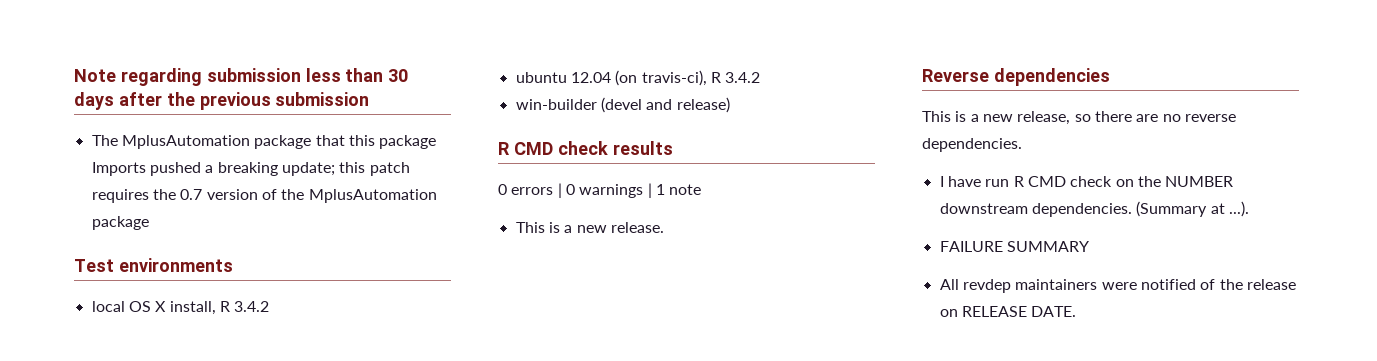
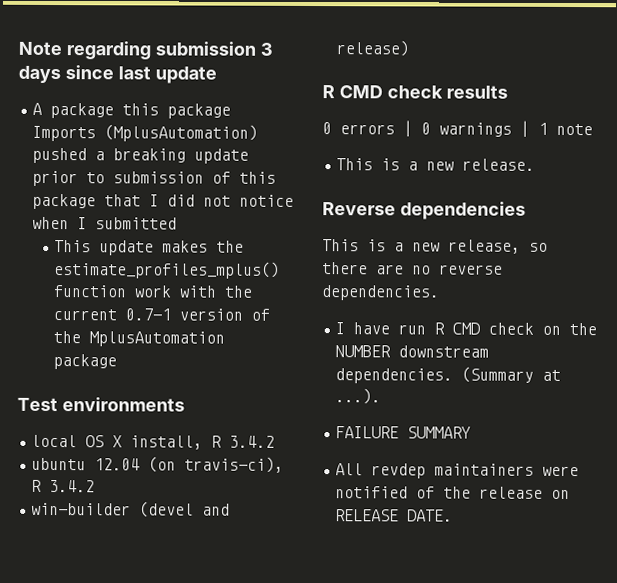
[305,68,409,82] [74,92,370,110] [91,135,345,149] less than 30 days after the previous submission // The MplusAutomation package that -> [259,42,273,56] [18,65,217,84] [32,102,115,119] 3 days since last update // A package
(146, 169) none -> [104,124,259,142] (MplusAutomation)
[281,162,410,176] [91,189,203,203] update; this patch requires the 0.7 -> [194,148,250,164] [32,170,277,187] [32,193,295,210] [32,216,178,230] [54,240,245,256] [54,261,281,279] [53,285,254,298] [53,308,172,321] update prior to submission of this package that I did not notice when I submitted // This update makes the estimate_profiles_mplus() function work with the current 0.7-1

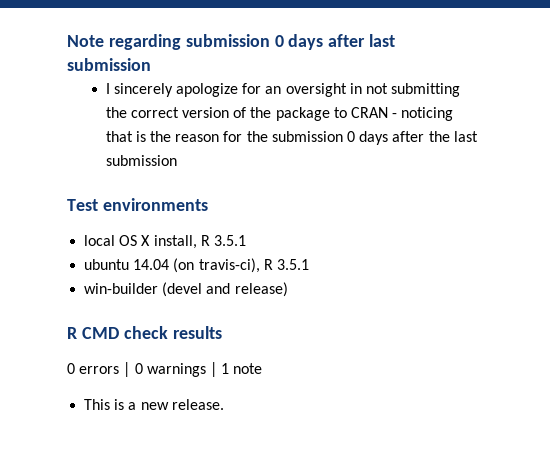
[259,42,273,56] [18,65,217,84] [32,102,232,119] [32,124,259,142] [32,147,250,164] [32,170,277,187] [32,193,295,210] [32,216,178,230] [54,240,245,256] [54,261,281,279] [53,285,254,298] [53,308,172,321] 3 days since last update // A package this package Imports (MplusAutomation) pushed a breaking update prior to submission of this package that I did not notice when I submitted // This update makes the estimate_profiles_mplus() function work with the current 0.7-1 -> [274,34,396,50] [67,58,151,71] [105,83,461,97] [105,107,179,118] 0 days after last submission // I sincerely apologize for an oversight in not submitting the correct
[89,331,226,347] [53,354,118,370] MplusAutomation package -> [275,107,454,121] [105,131,478,145] [105,155,177,166] package to CRAN - noticing that is the reason for the submission 0 days after the last submission
[229,435,276,448] 3.4.2 -> [213,235,246,246] 3.5.1
[94,458,141,471] 12.04 -> [133,259,170,270] 14.04
[49,480,96,493] 3.4.2 -> [276,259,309,270] 3.5.1
[322,201,526,220] [322,239,548,254] [322,262,503,275] [321,285,440,301] [335,322,598,336] [335,345,490,358] [335,366,562,384] [335,388,382,405] [335,426,472,439] [335,463,580,479] [335,486,571,500] [335,509,454,522] // Reverse dependencies // This is a new release, so there are no reverse dependencies. // I have run R CMD check on the NUMBER downstream dependencies. (Summary at ...). // FAILURE SUMMARY // All revdep maintainers were notified of the release on RELEASE DATE. -> (224, 404) none

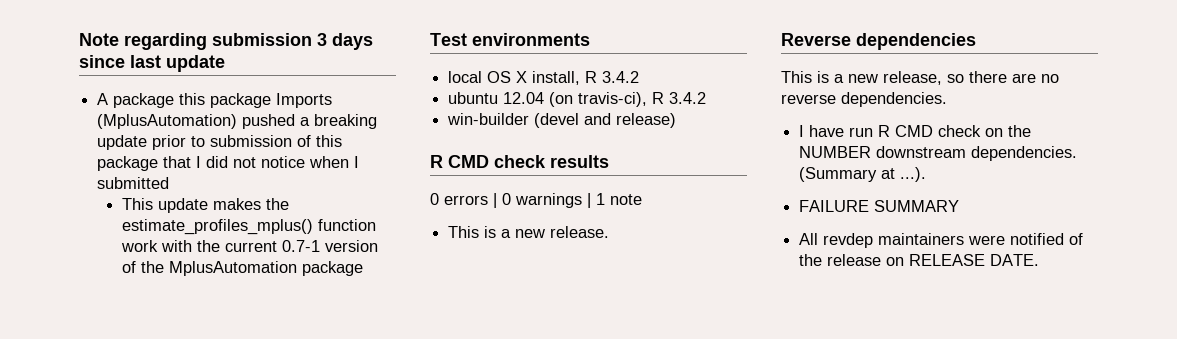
[274,34,396,50] [67,58,151,71] [105,83,461,97] [105,107,179,118] 0 days after last submission // I sincerely apologize for an oversight in not submitting the correct -> [317,33,373,50] [79,55,225,72] [97,93,333,108] [97,114,378,129] [97,135,343,150] [97,156,360,171] [97,177,170,189] [122,198,290,213] [122,219,377,235] [121,240,321,252] 3 days since last update // A package this package Imports (MplusAutomation) pushed a breaking update prior to submission of this package that I did not notice when I submitted // This update makes the estimate_profiles_mplus() function work with the current 0.7-1
[275,107,454,121] [105,131,478,145] [105,155,177,166] package to CRAN - noticing that is the reason for the submission 0 days after the last submission -> [169,261,364,276] MplusAutomation package
[213,235,246,246] 3.5.1 -> [602,71,640,83] 3.4.2
[133,259,170,270] 14.04 -> [503,92,545,104] 12.04
[276,259,309,270] 3.5.1 -> [669,92,707,104] 3.4.2
(224, 404) none -> [781,33,976,50] [781,71,1059,85] [781,92,947,107] [799,125,1032,137] [799,146,1078,161] [799,167,927,182] [799,200,960,212] [799,233,1084,248] [799,254,1040,266] // Reverse dependencies // This is a new release, so there are no reverse dependencies. // I have run R CMD check on the NUMBER downstream dependencies. (Summary at ...). // FAILURE SUMMARY // All revdep maintainers were notified of the release on RELEASE DATE.

